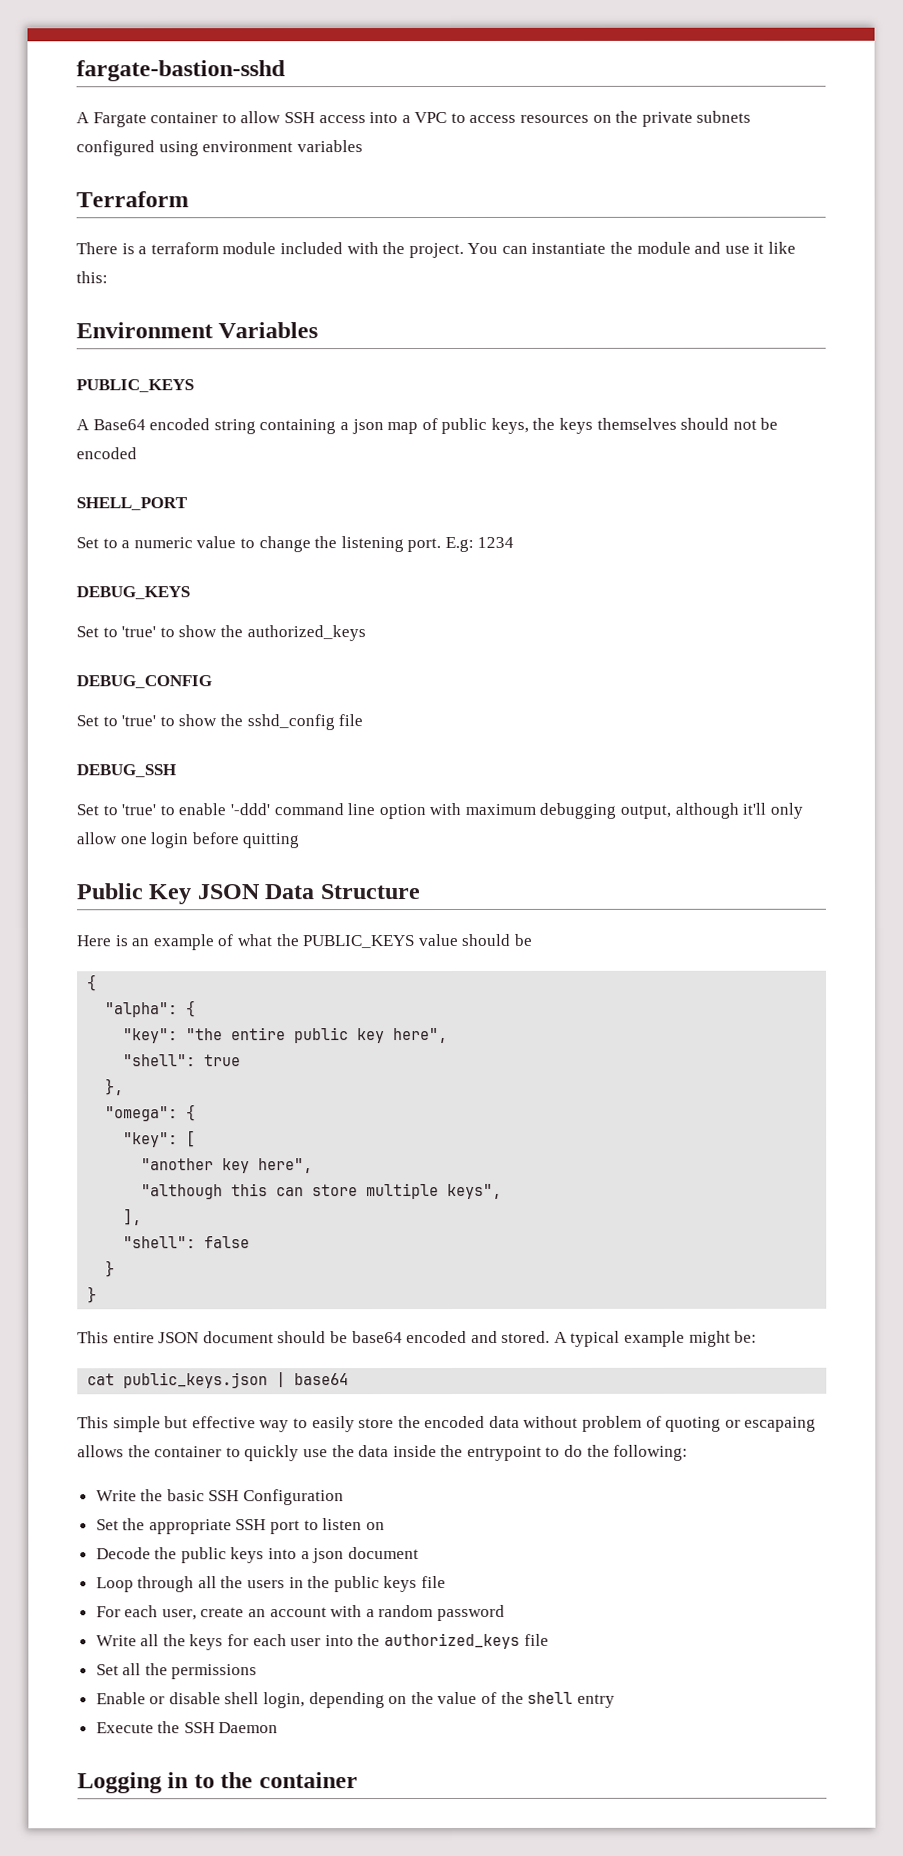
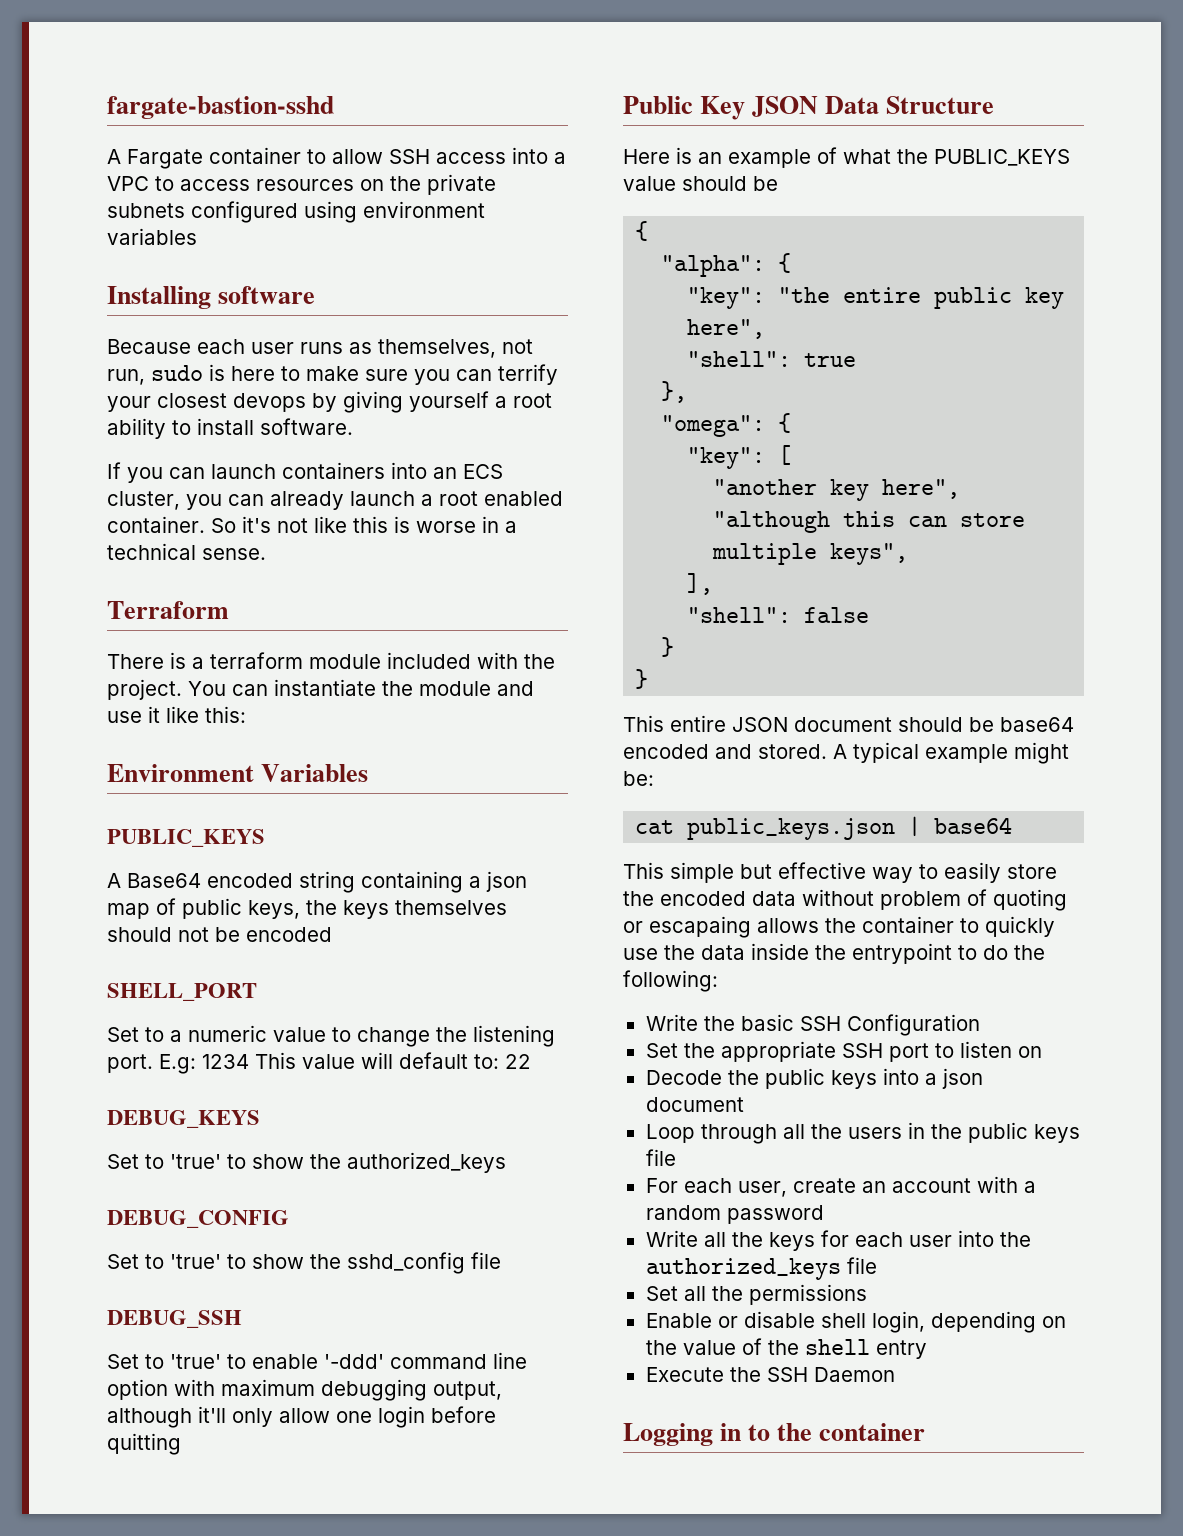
(363, 146) none -> [107,286,316,309] [107,339,533,358] [107,364,558,385] [107,391,552,413] [107,418,353,439] [107,462,503,483] [107,491,563,510] [107,516,517,533] [107,543,266,560] // Installing software // Because each user runs as themselves, not run, sudo is here to make sure you can terrify your closest devops by giving yourself a root ability to install software. // If you can launch containers into an ECS cluster, you can already launch a root enabled container. So it's not like this is worse in a technical sense.
(515, 542) none -> [255,1052,531,1069] This value will default to: 22

